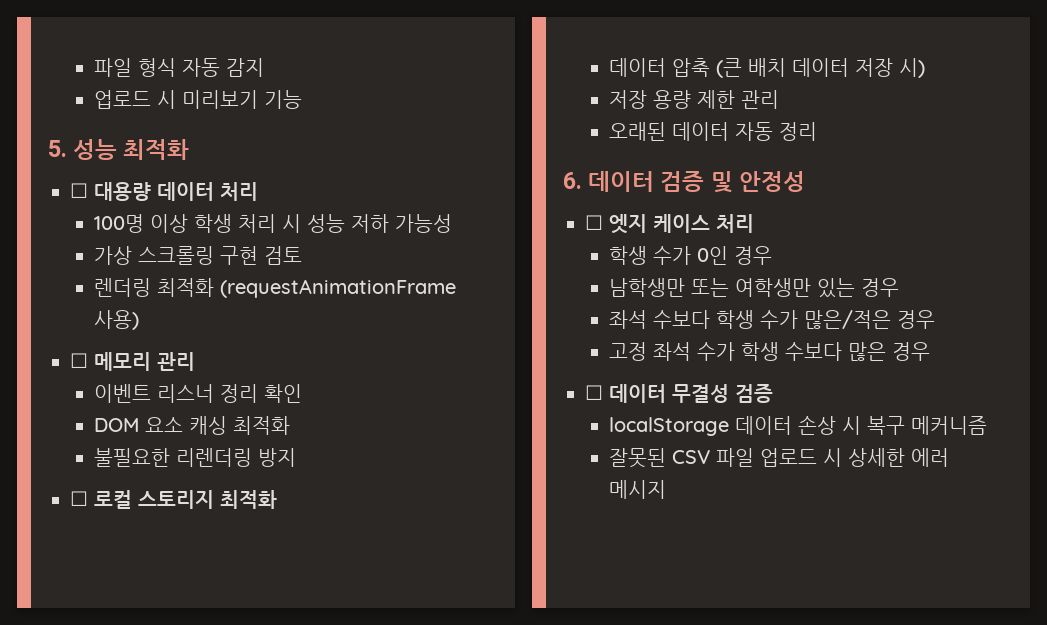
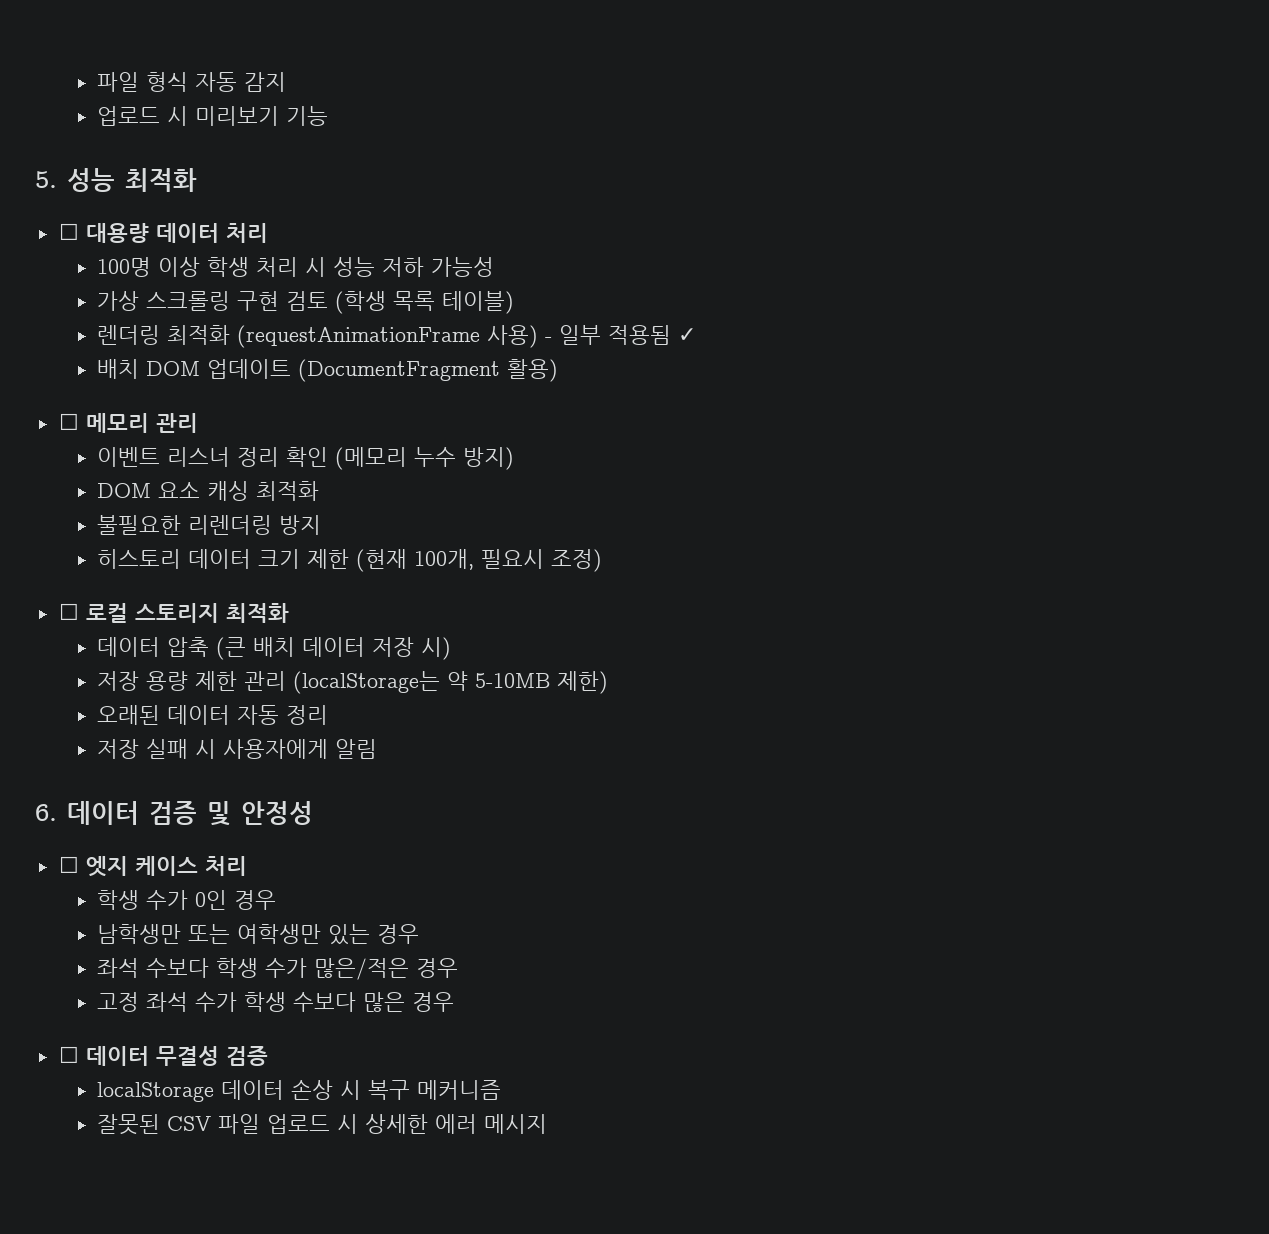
(303, 255) none -> [335,291,515,314] (학생 목록 테이블)
(140, 320) none -> [545,325,697,345] [97,359,559,382] - 일부 적용됨 ✓ // 배치 DOM 업데이트 (DocumentFragment 활용)
(303, 393) none -> [335,447,515,470] (메모리 누수 방지)
(297, 457) none -> [97,549,603,572] // 히스토리 데이터 크기 제한 (현재 100개, 필요시 조정)
(780, 99) none -> [293,671,609,694] (localStorage는 약 5-10MB 제한)
(818, 131) none -> [97,739,378,759] // 저장 실패 시 사용자에게 알림

